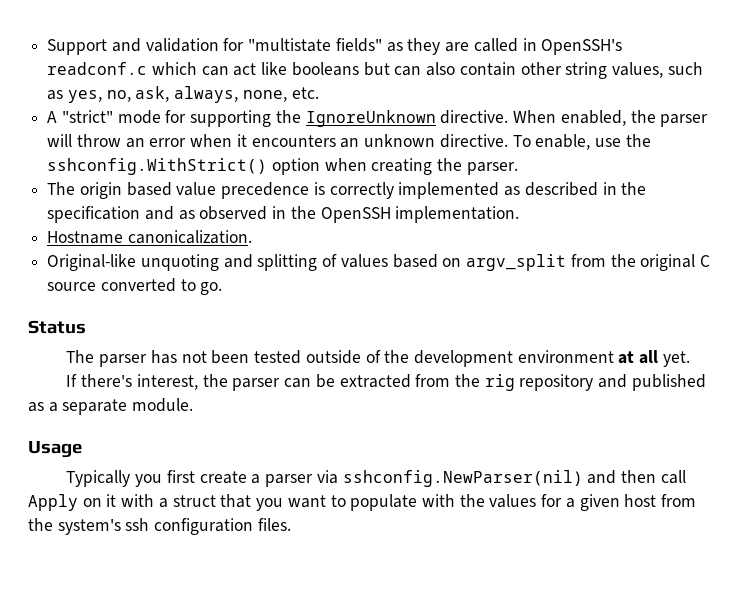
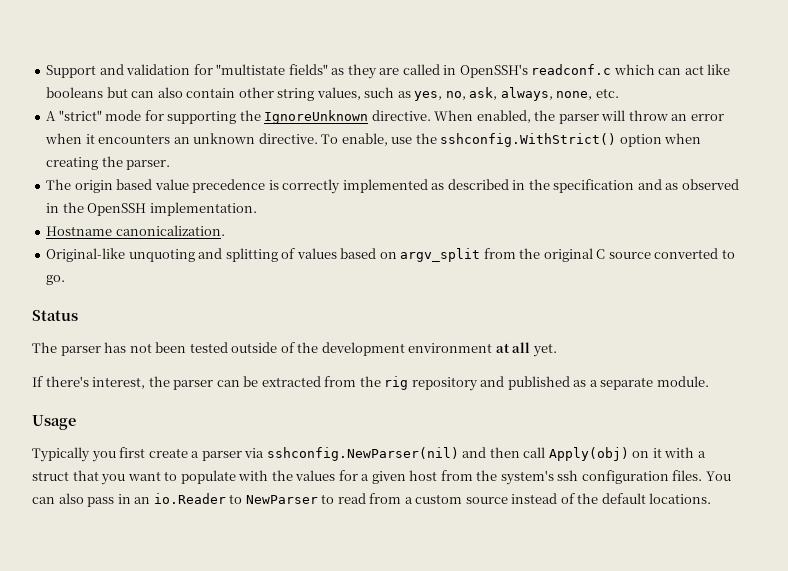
[28,494,78,511] Apply -> [548,447,629,461] Apply(obj)
(291, 524) none -> [705,471,731,481] [32,493,712,507] You can also pass in an io.Reader to NewParser to read from a custom source instead of the default locations.

